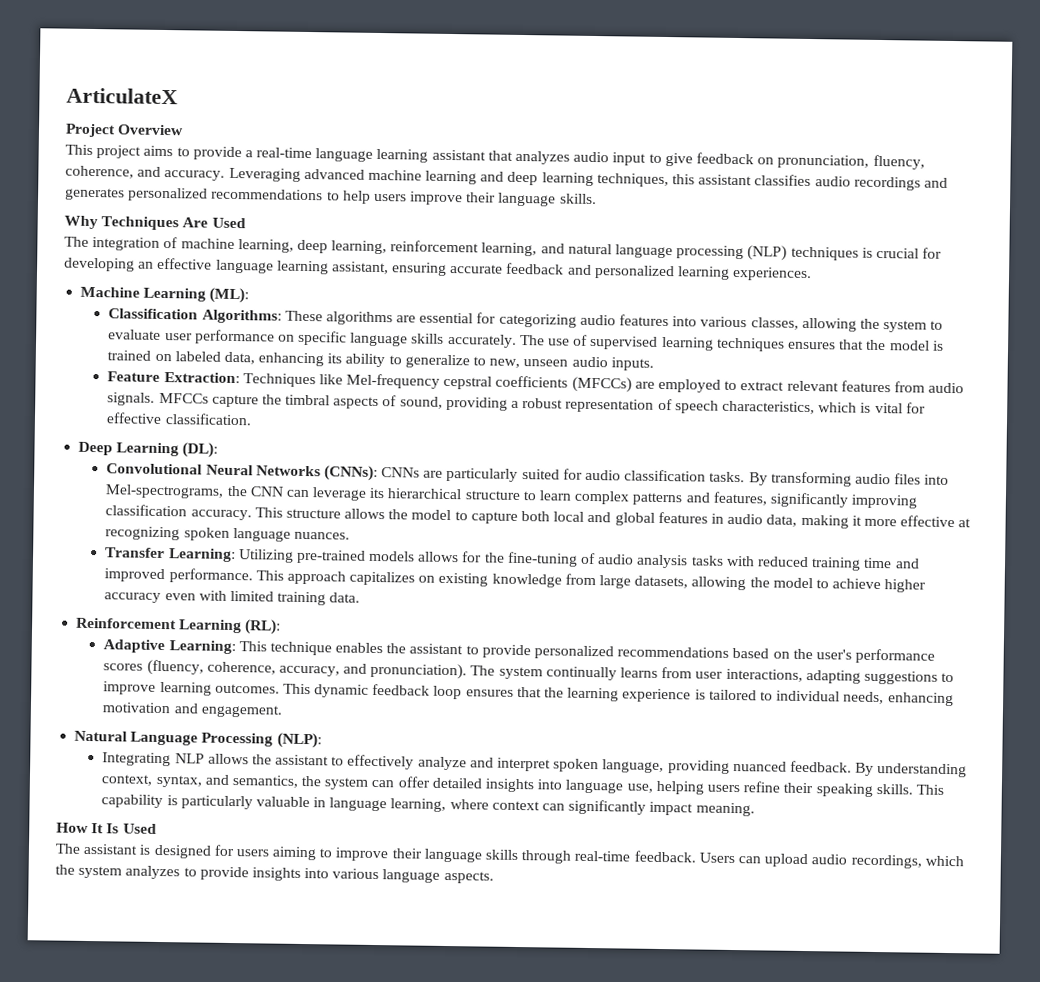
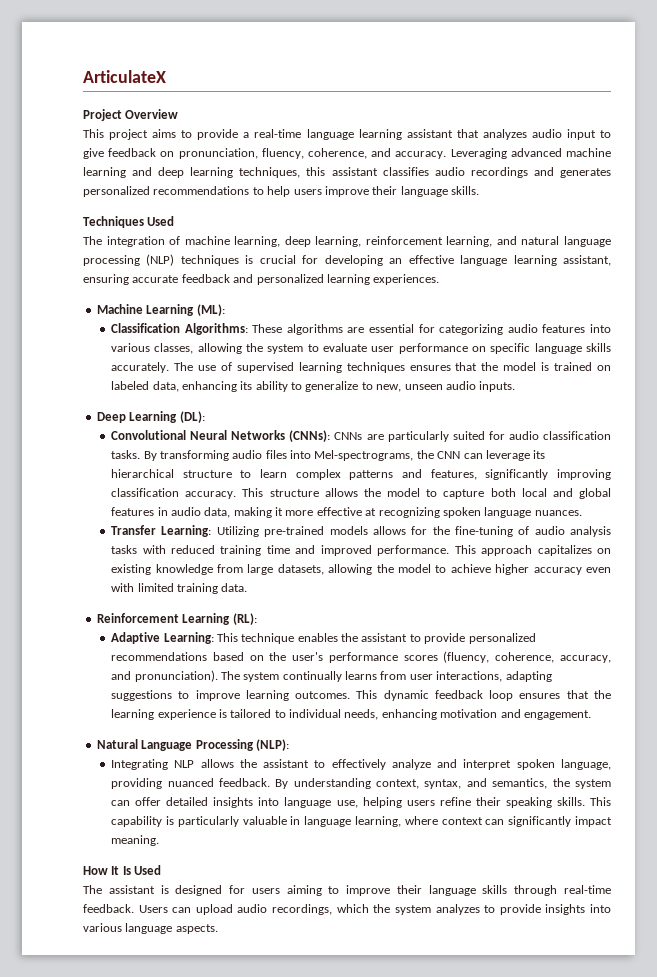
[64,215,209,231] Why Techniques Are -> [83,216,144,228] Techniques
[107,371,965,394] [107,392,926,415] [106,412,252,426] // Feature Extraction: Techniques like Mel-frequency cepstral coefficients (MFCCs) are employed to extract relevant features from audio signals. MFCCs capture the timbral aspects of sound, providing a robust representation of speech characteristics, which is vital for effective classification. -> (516, 386) none

